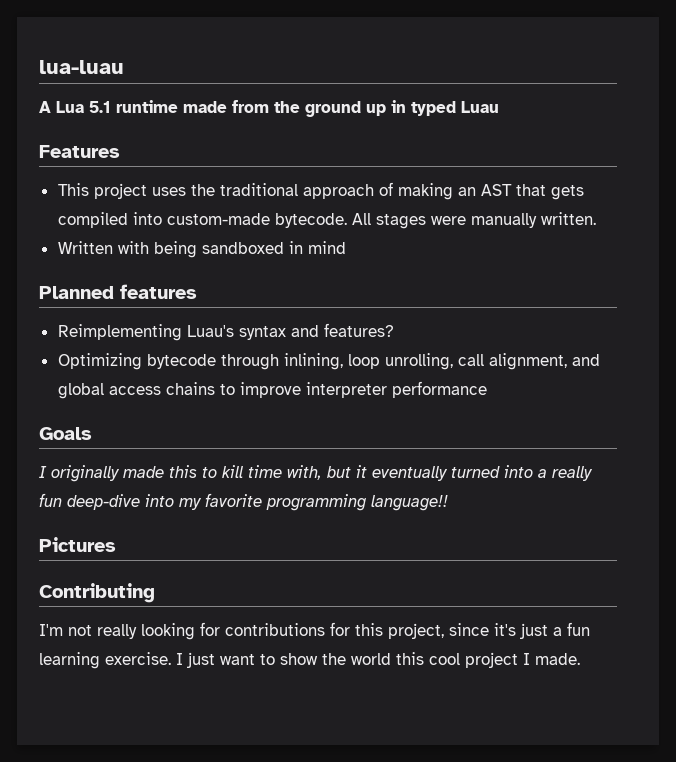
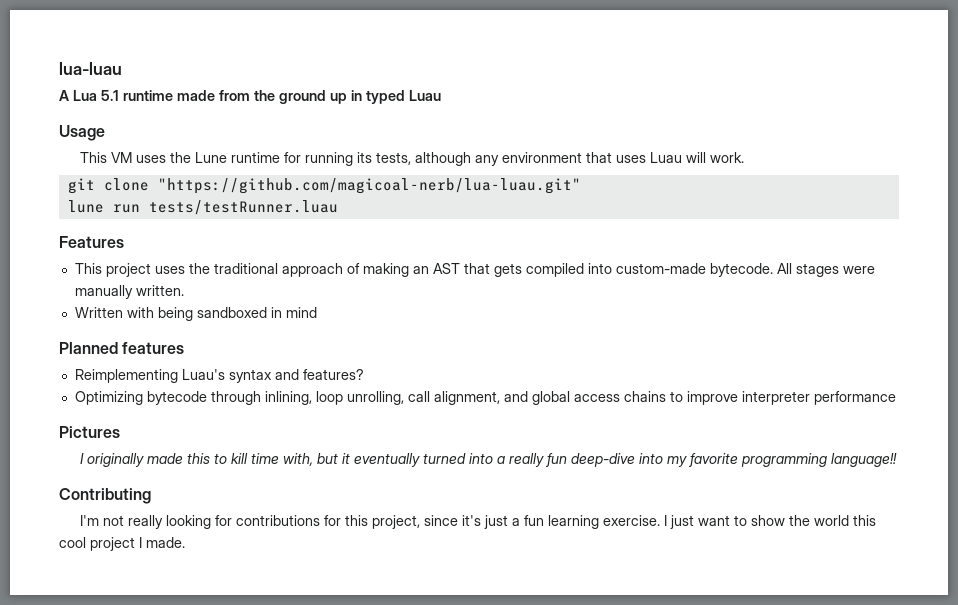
(499, 107) none -> [59,125,105,141] [80,152,745,166] [67,178,581,194] [67,200,338,215] // Usage // This VM uses the Lune runtime for running its tests, although any environment that uses Luau will work. // git clone "https://github.com/magicoal-nerb/lua-luau.git" // lune run tests/testRunner.luau
[39,427,92,440] Goals -> [59,426,120,438] Pictures
[39,537,116,552] // Pictures -> (898, 460) none

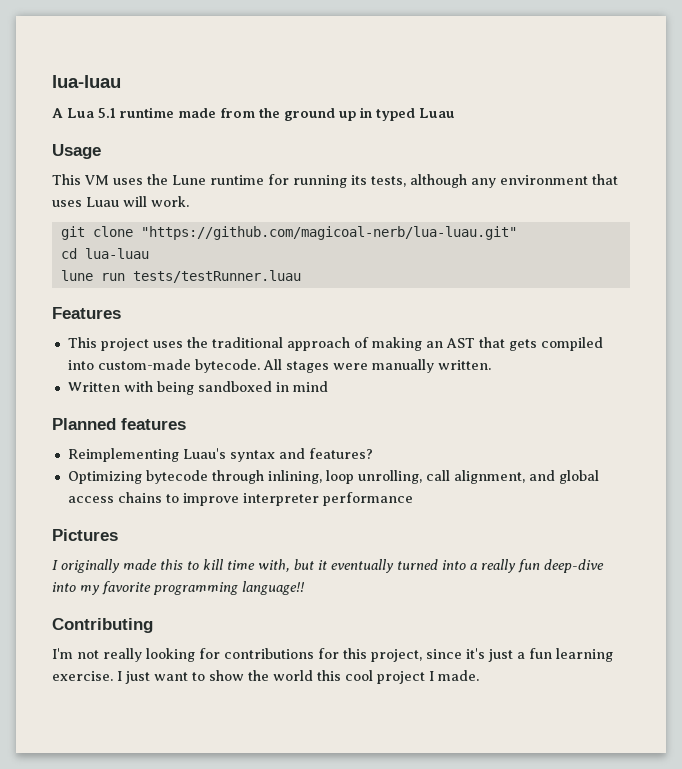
(581, 186) none -> [60,248,149,259] // cd lua-luau

